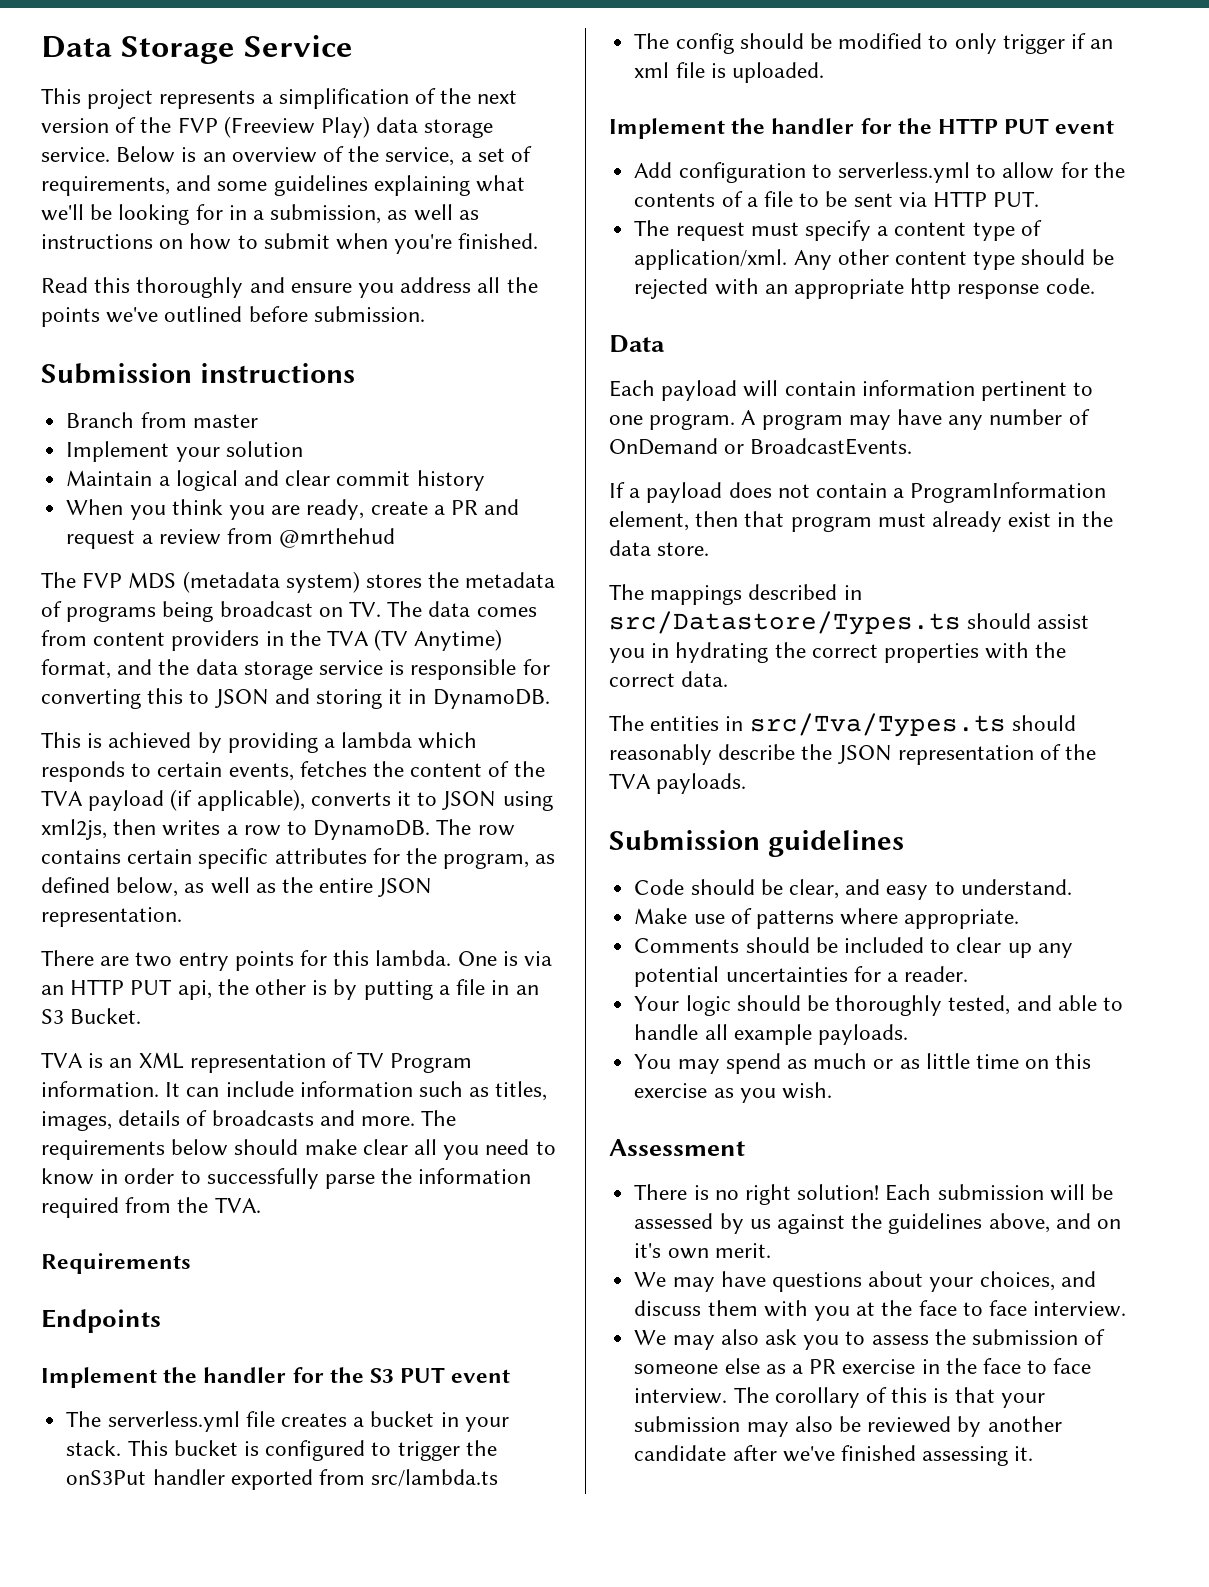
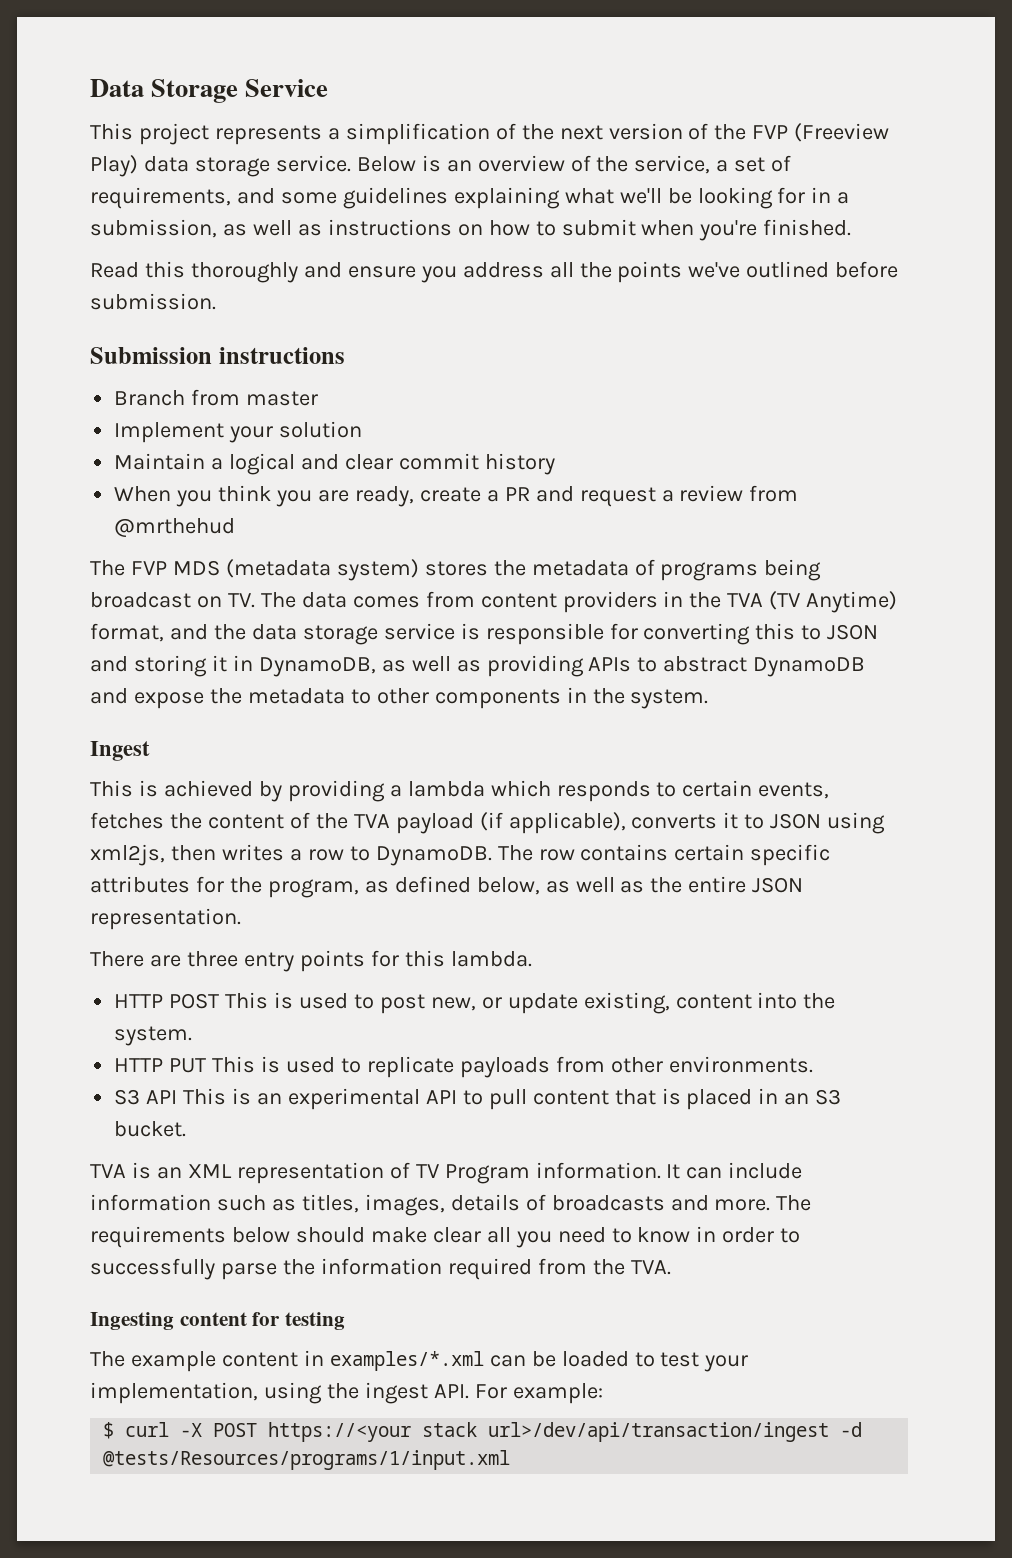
[432,689,550,709] DynamoDB. -> [258,655,866,677] [90,687,709,709] [90,741,150,761] DynamoDB, as well as providing APIs to abstract DynamoDB and expose the metadata to other components in the system. // Ingest
[135,952,173,967] two -> [186,951,238,967] three
[457,951,553,966] [41,979,486,1000] One is via an HTTP PUT api, the other is by putting a file -> [114,992,836,1014] [114,1026,193,1046] [114,1056,813,1078] [114,1088,753,1110] // HTTP POST This is used to post new, or update existing, content into the system. // HTTP PUT This is used to replicate payloads from other environments. // S3 API This is an experimental API to pull content that is placed
[70,1008,142,1024] Bucket. -> [114,1121,187,1137] bucket.
[41,1253,191,1274] [41,1309,161,1333] [41,1367,511,1388] [66,1411,509,1432] [66,1440,497,1461] [66,1469,499,1490] [634,33,1114,54] [634,62,824,83] [609,118,1115,139] [634,162,1125,183] [634,191,1040,207] [634,220,1042,241] [634,249,1114,270] [634,278,1095,299] [609,335,665,353] [609,380,1094,401] [609,409,1090,430] [609,438,913,455] [609,482,1107,503] [609,511,1113,532] [609,540,710,556] [609,584,862,605] [609,611,1090,635] [609,642,1067,663] [609,671,729,687] [609,713,1076,737] [609,744,1097,765] [609,773,747,794] [609,830,904,857] [634,879,1072,900] [634,908,1020,929] [634,937,1073,958] [634,966,969,987] [634,995,1123,1016] [634,1024,908,1045] [634,1053,1092,1074] [634,1082,832,1103] [609,1139,745,1156] [634,1184,1113,1205] [634,1213,1121,1234] [634,1243,771,1259] [634,1271,1096,1292] [634,1300,1127,1321] [634,1329,1106,1350] [634,1358,1092,1374] [634,1387,1045,1408] [634,1416,1062,1437] [634,1445,1034,1466] Requirements // Endpoints // Implement the handler for the S3 PUT event // The serverless.yml file creates a bucket in your stack. This bucket is configured to trigger the onS3Put handler exported from src/lambda.ts // The config should be modified to only trigger if an xml file is uploaded. // Implement the handler for the HTTP PUT event // Add configuration to serverless.yml to allow for the contents of a file to be sent via HTTP PUT. // The request must specify a content type of application/xml. Any other content type should be rejected with an appropriate http response code. // Data // Each payload will contain information pertinent to one program. A program may have any number of OnDemand or BroadcastEvents. // If a payload does not contain a ProgramInformation element, then that program must already exist in the data store. // The mappings described in src/Datastore/Types.ts should assist you in hydrating the correct properties with the correct data. // The entities in src/Tva/Types.ts should reasonably describe the JSON representation of the TVA payloads. // Submission guidelines // Code should be clear, and easy to understand. // Make use of patterns where appropriate. // Comments should be included to clear up any potential uncertainties for a reader. // Your logic should be thoroughly tested, and able to handle all example payloads. // You may spend as much or as little time on this exercise as you wish. // Assessment // There is no right solution! Each submission will be assessed by us against the guidelines above, and on it's own merit. // We may have questions about your choices, and discuss them with you at the face to face interview. // We may also ask you to assess the submission of someone else as a PR exercise in the face to face interview. The corollary of this is that your submission may also be reviewed by another candidate after we've finished assessing it. -> [90,1312,346,1330] [90,1350,749,1372] [90,1382,603,1404] [103,1422,863,1442] [103,1450,511,1470] Ingesting content for testing // The example content in examples/*.xml can be loaded to test your implementation, using the ingest API. For example: // $ curl -X POST https://<your stack url>/dev/api/transaction/ingest -d @tests/Resources/programs/1/input.xml

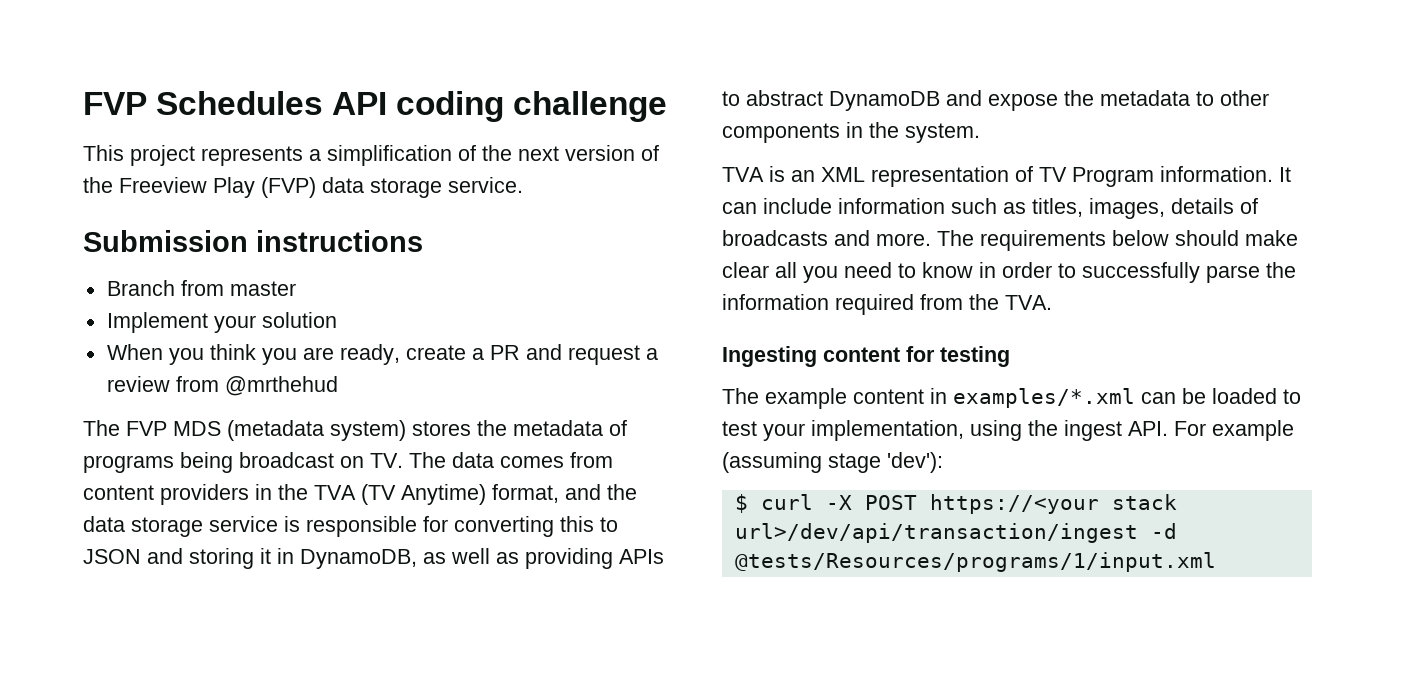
[90,79,329,103] Data Storage Service -> [83,91,668,122] FVP Schedules API coding challenge
[752,123,890,142] [90,155,138,177] FVP (Freeview Play) -> [119,177,316,198] Freeview Play (FVP)
[356,155,792,174] [90,187,850,209] [90,219,852,241] [90,261,899,283] [90,293,216,310] Below is an overview of the service, a set of requirements, and some guidelines explaining what we'll be looking for in a submission, as well as instructions on how to submit when you're finished. // Read this thoroughly and ensure you address all the points we've outlined before submission. -> (523, 185) none
[114,453,555,475] // Maintain a logical and clear commit history -> (337, 320) none
[90,741,150,761] [90,780,830,802] [90,812,886,834] [90,844,831,866] [90,876,804,898] [90,908,241,930] [90,950,532,972] [114,992,836,1014] [114,1026,193,1046] [114,1056,813,1078] [114,1088,842,1110] [114,1121,187,1137] // Ingest // This is achieved by providing a lambda which responds to certain events, fetches the content of the TVA payload (if applicable), converts it to JSON using xml2js, then writes a row to DynamoDB. The row contains certain specific attributes for the program, as defined below, as well as the entire JSON representation. // There are three entry points for this lambda. // HTTP POST This is used to post new, or update existing, content into the system. // HTTP PUT This is used to replicate payloads from other environments. // S3 API This is an experimental API to pull content that is placed in an S3 bucket. -> (980, 133) none
[512,1383,603,1404] example: -> [1212,420,1294,441] [722,452,943,473] example (assuming stage 'dev'):

